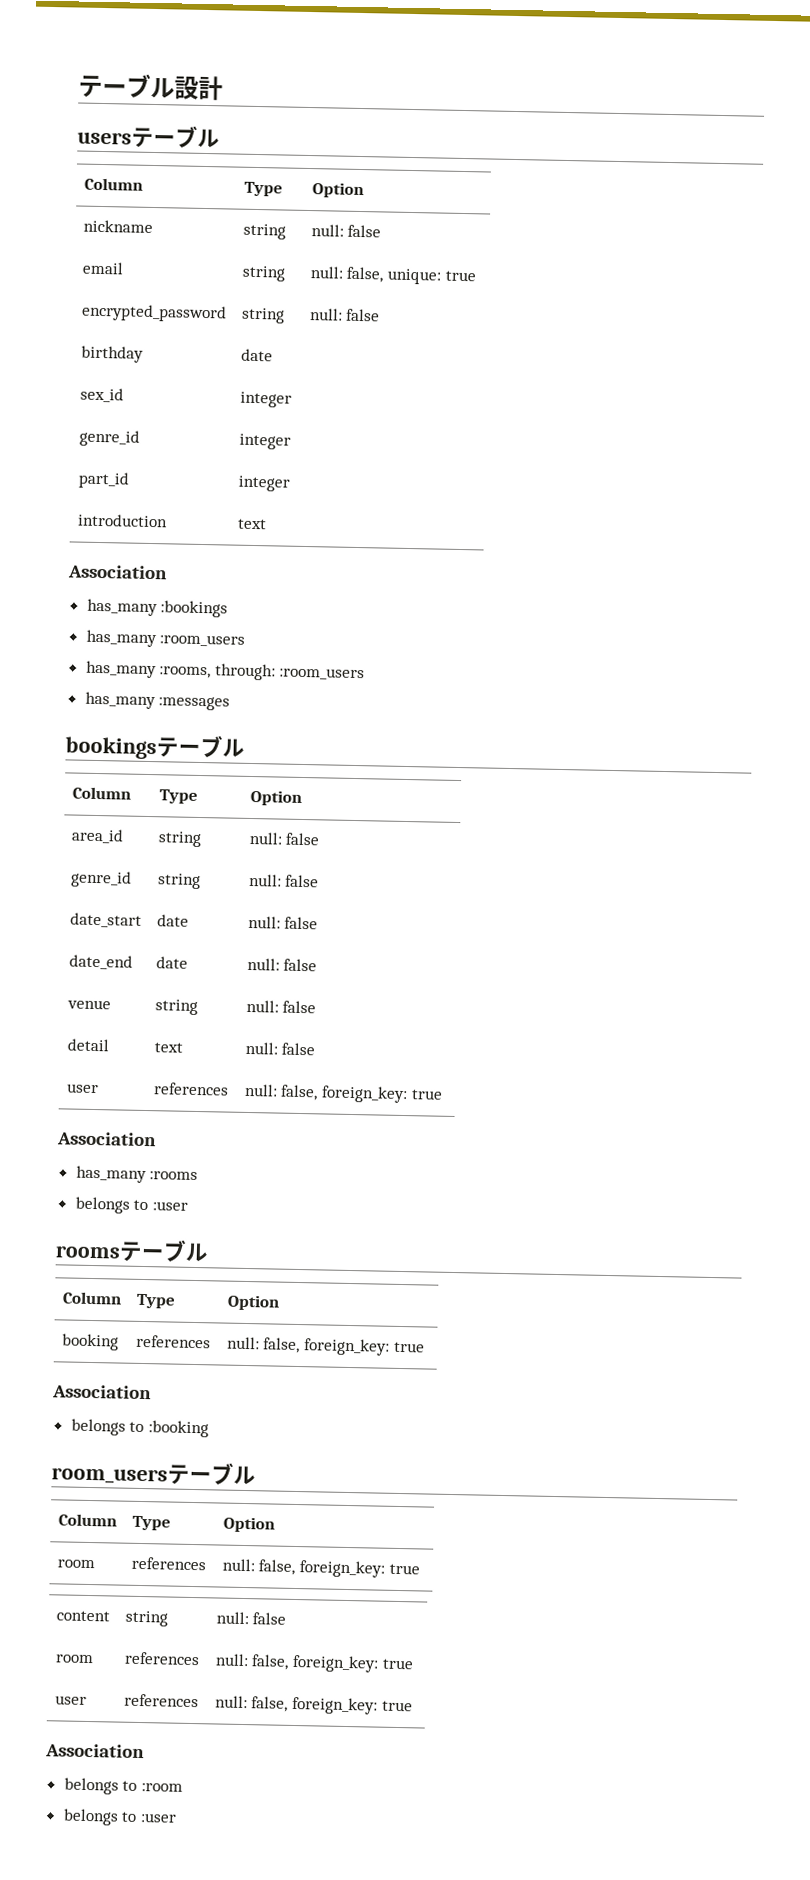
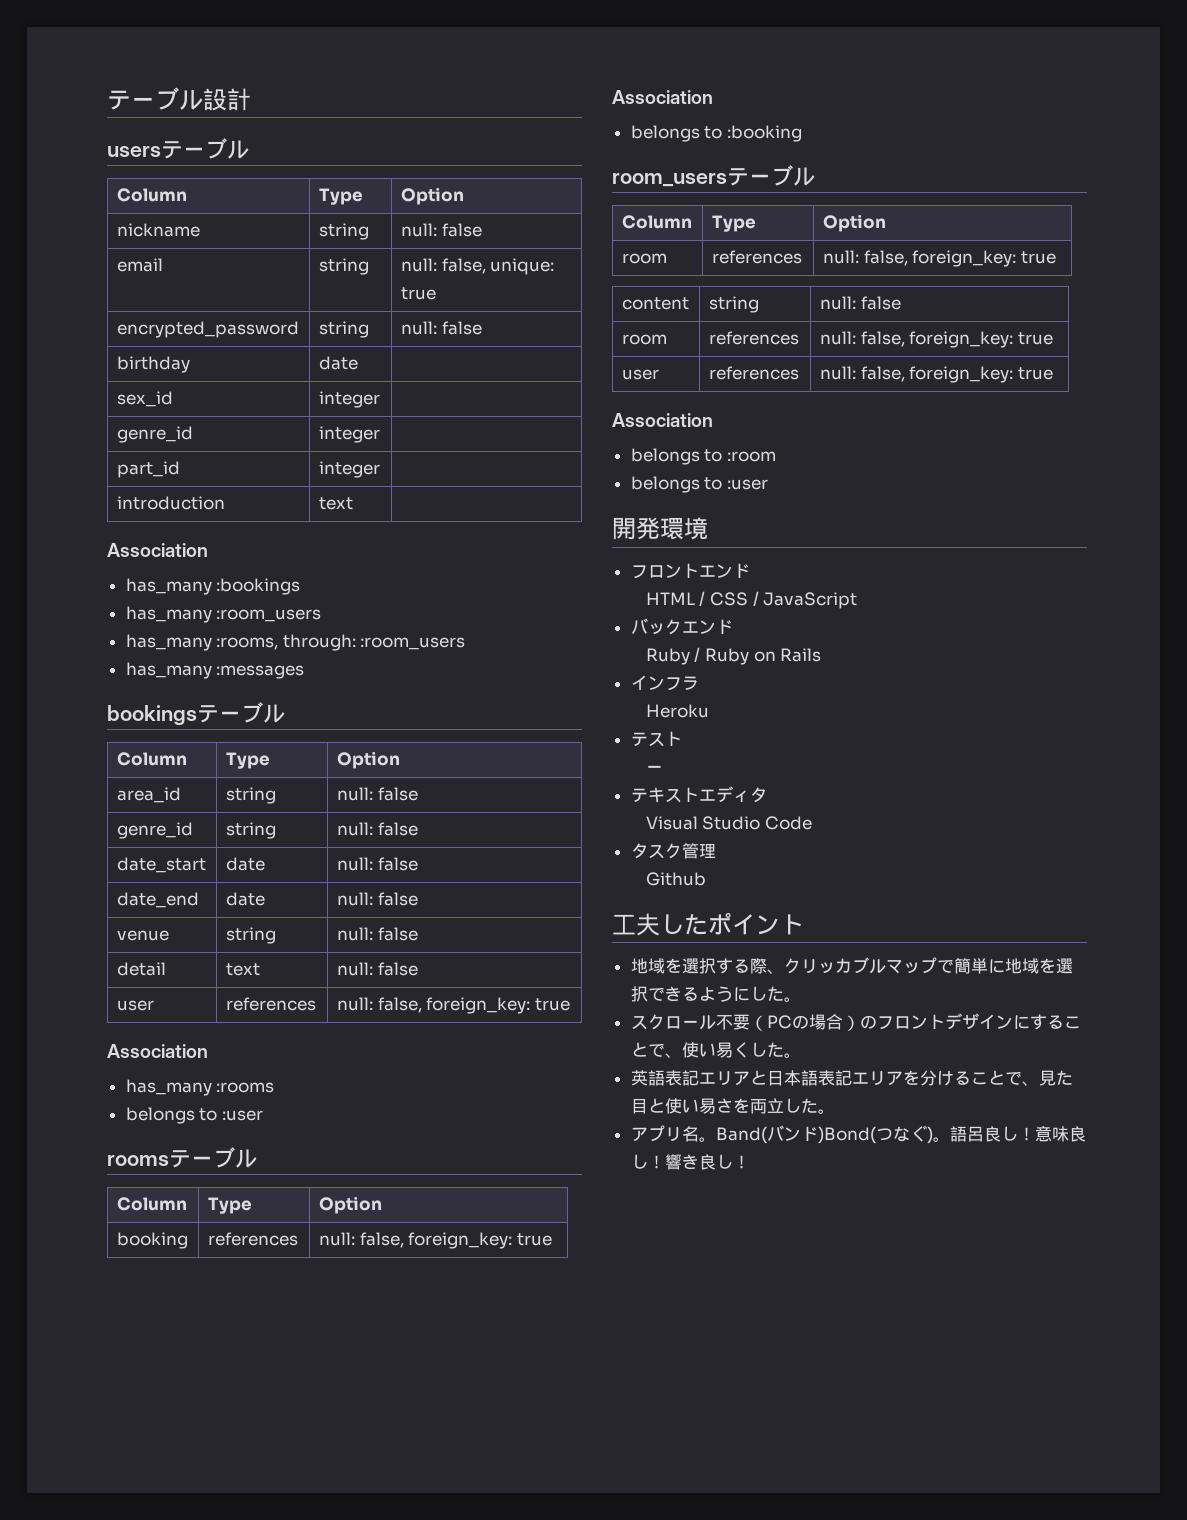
(177, 1818) none -> [612,517,708,540] [630,563,750,579] [645,591,858,609] [630,618,733,635] [645,647,822,665] [630,675,699,691] [645,704,709,718] [630,731,682,747] [645,765,663,773] [630,786,767,803] [645,816,813,830] [630,843,716,859] [645,872,706,886] [612,912,804,936] [630,957,1073,974] [630,986,801,1002] [630,1013,1081,1031] [630,1042,801,1058] [630,1070,1073,1086] [630,1098,835,1114] [630,1125,1086,1144] [630,1154,750,1170] // 開発環境 // フロントエンド // HTML / CSS / JavaScript // バックエンド // Ruby / Ruby on Rails // インフラ // Heroku // テスト // ー // テキストエディタ // Visual Studio Code // タスク管理 // Github // 工夫したポイント // 地域を選択する際、クリッカブルマップで簡単に地域を選択できるようにした。 // スクロール不要（PCの場合）のフロントデザインにすることで、使い易くした。 // 英語表記エリアと日本語表記エリアを分けることで、見た目と使い易さを両立した。 // アプリ名。Band(バンド)Bond(つなぐ)。語呂良し！意味良し！響き良し！

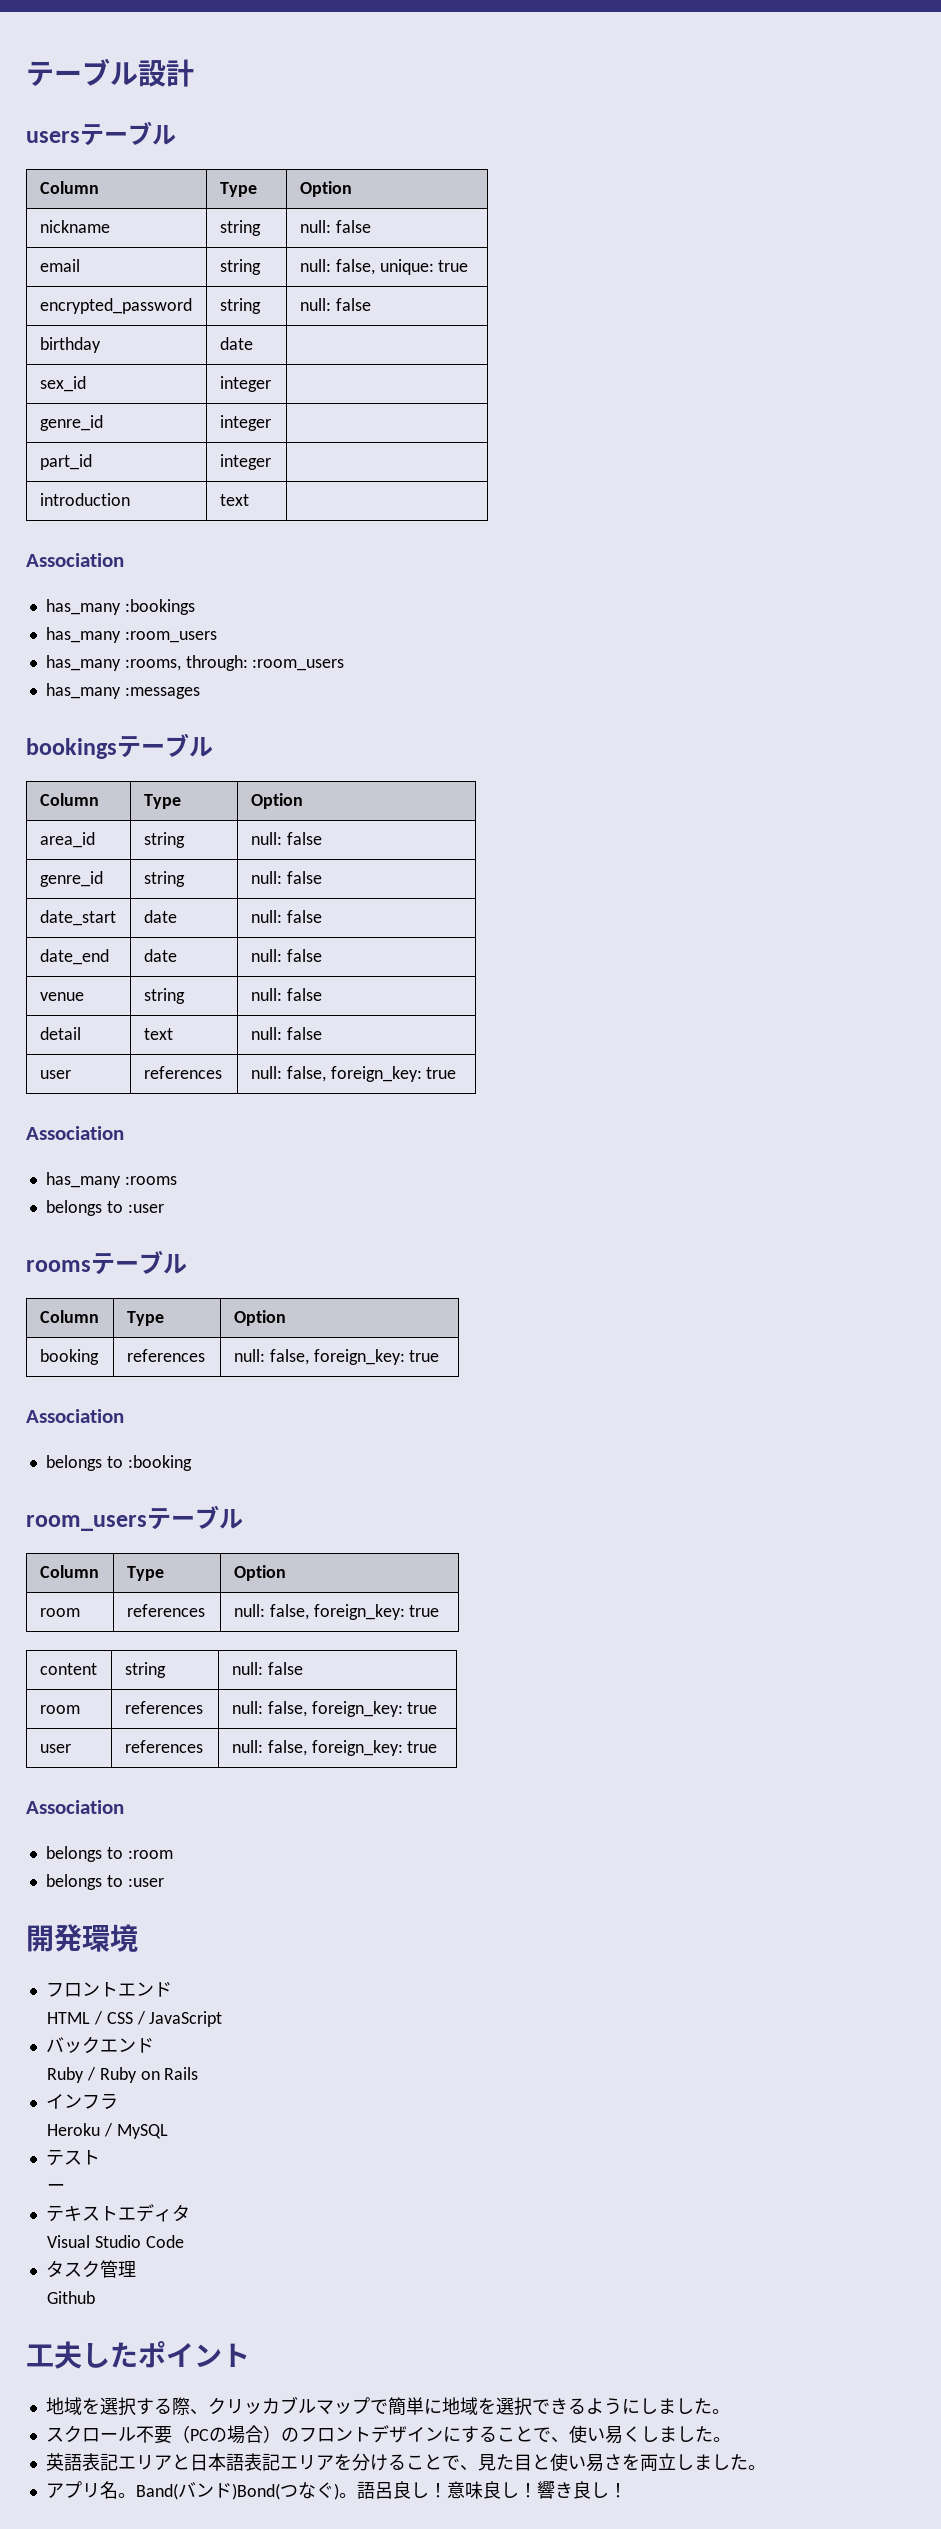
(709, 711) none -> [103,2123,168,2139] / MySQL
(767, 993) none -> [657,2398,694,2414] まし
(767, 1049) none -> [658,2426,695,2442] まし
(801, 1105) none -> [693,2454,730,2470] まし

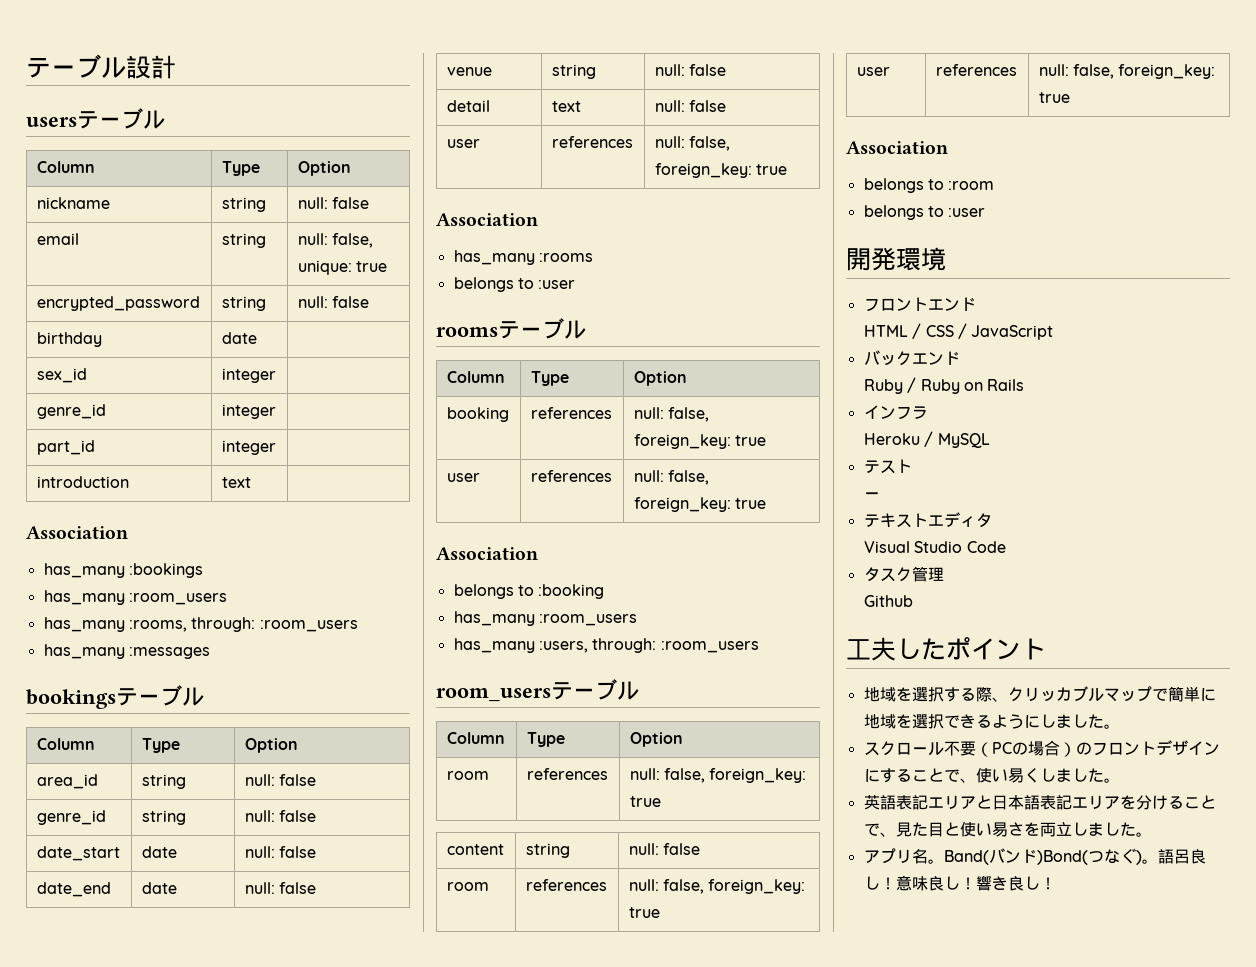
[26,1409,124,1423] [45,1455,192,1471] // Association // belongs to :booking -> [446,473,480,482] [530,470,612,482] [633,470,710,485] [633,497,767,512] [436,547,538,560] [453,584,605,599] [453,611,637,626] [453,638,759,653] // user | references | null: false, foreign_key: true // Association // belongs to :booking // has_many :room_users // has_many :users, through: :room_users

